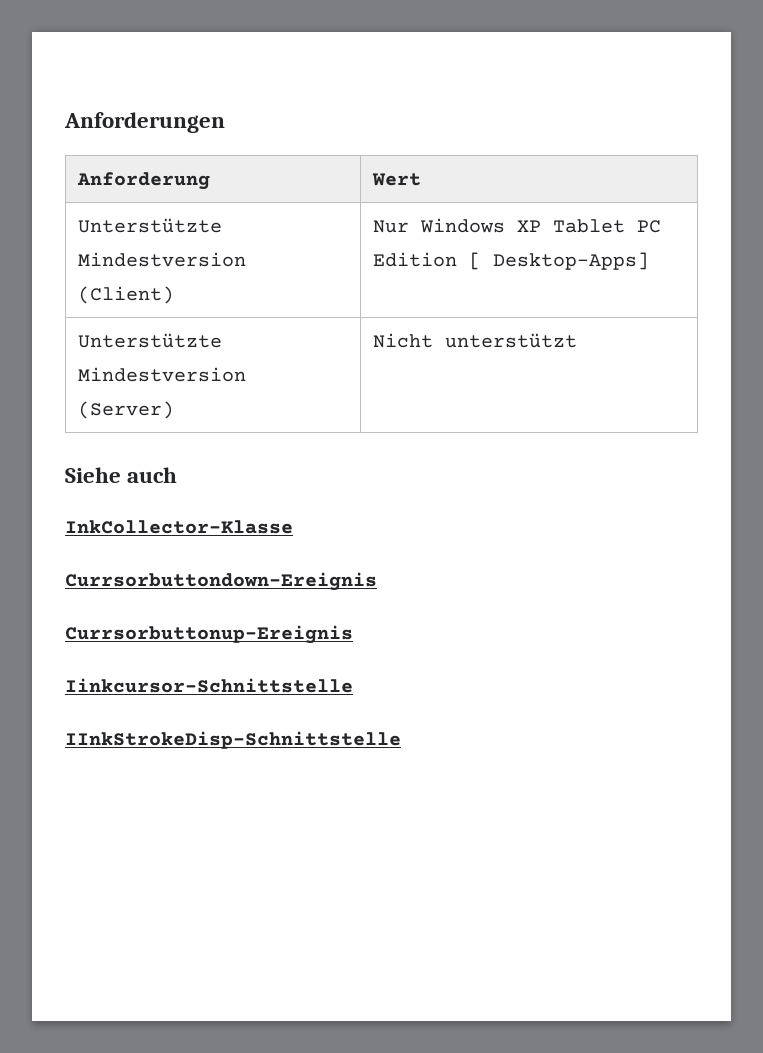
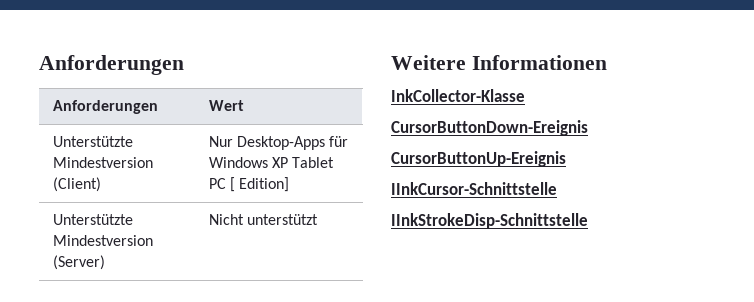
[76,172,210,190] Anforderung -> [52,100,158,114] Anforderungen
(409, 226) none -> [236,136,348,150] Desktop-Apps für
[372,252,649,270] Edition [ Desktop-Apps] -> [229,177,289,192] [ Edition]
[65,467,178,483] Siehe auch -> [391,55,607,70] Weitere Informationen
[65,572,377,591] [65,625,353,644] [65,678,353,693] Currsorbuttondown-Ereignis // Currsorbuttonup-Ereignis // Iinkcursor-Schnittstelle -> [391,120,588,136] [391,151,566,167] [391,182,557,195] CursorButtonDown-Ereignis // CursorButtonUp-Ereignis // IInkCursor-Schnittstelle

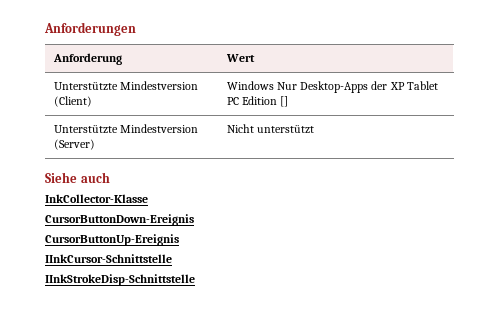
[52,100,158,114] Anforderungen -> [52,53,122,65] Anforderung
(101, 184) none -> [226,81,274,90] Windows
[328,136,348,147] [208,157,268,168] für Windows -> [371,81,388,90] der
[229,177,289,192] [ Edition] -> [242,96,289,107] Edition []
[391,55,607,70] Weitere Informationen -> [45,172,110,183] Siehe auch

